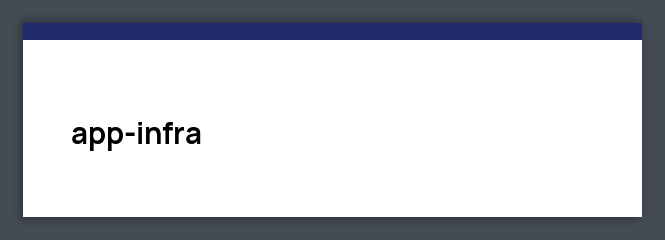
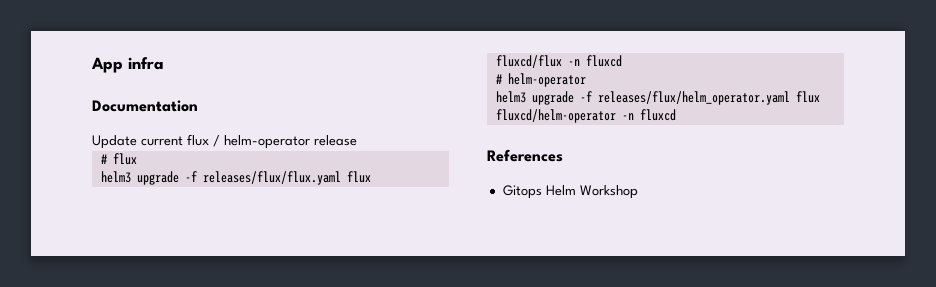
[71,122,202,151] app-infra -> [91,57,164,73] [92,100,198,112] [92,134,357,149] [100,153,137,165] [100,171,371,185] [495,55,622,68] [495,73,586,87] [495,91,820,105] [495,109,676,123] [487,149,563,162] [502,185,638,199] App infra // Documentation // Update current flux / helm-operator release // # flux // helm3 upgrade -f releases/flux/flux.yaml flux fluxcd/flux -n fluxcd // # helm-operator // helm3 upgrade -f releases/flux/helm_operator.yaml flux fluxcd/helm-operator -n fluxcd // References // Gitops Helm Workshop

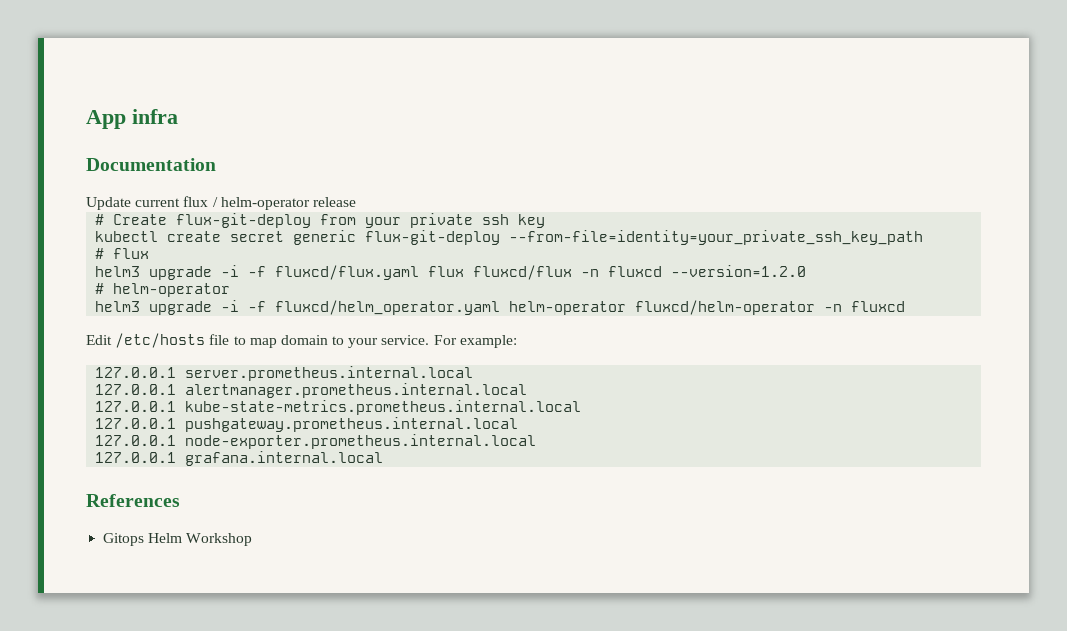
(357, 140) none -> [95,213,546,228] [95,230,924,245] // # Create flux-git-deploy from your private ssh key // kubectl create secret generic flux-git-deploy --from-file=identity=your_private_ssh_key_path
[184,171,341,185] -f releases/flux/flux.yaml -> [221,265,420,280] -i -f fluxcd/flux.yaml
(622, 61) none -> [671,265,807,277] --version=1.2.0
[579,91,820,105] -f releases/flux/helm_operator.yaml flux -> [221,300,627,315] -i -f fluxcd/helm_operator.yaml helm-operator
(676, 115) none -> [86,333,517,348] [95,366,474,381] [95,383,528,398] [95,400,582,415] [95,417,519,432] [95,434,537,449] [95,451,384,466] // Edit /etc/hosts file to map domain to your service. For example: // 127.0.0.1 server.prometheus.internal.local // 127.0.0.1 alertmanager.prometheus.internal.local // 127.0.0.1 kube-state-metrics.prometheus.internal.local // 127.0.0.1 pushgateway.prometheus.internal.local // 127.0.0.1 node-exporter.prometheus.internal.local // 127.0.0.1 grafana.internal.local

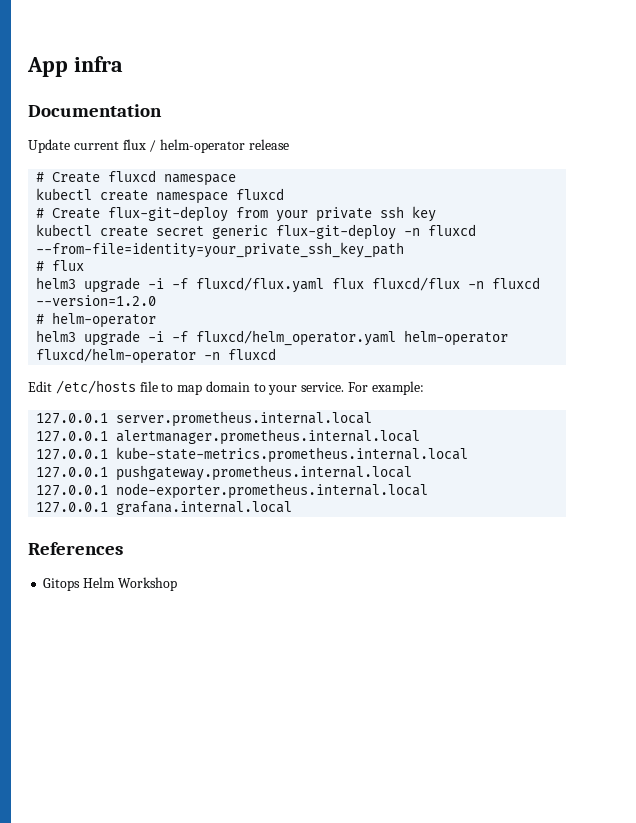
(356, 202) none -> [36,170,237,186] [36,188,285,204] // # Create fluxcd namespace // kubectl create namespace fluxcd
(501, 237) none -> [404,224,477,236] -n fluxcd

